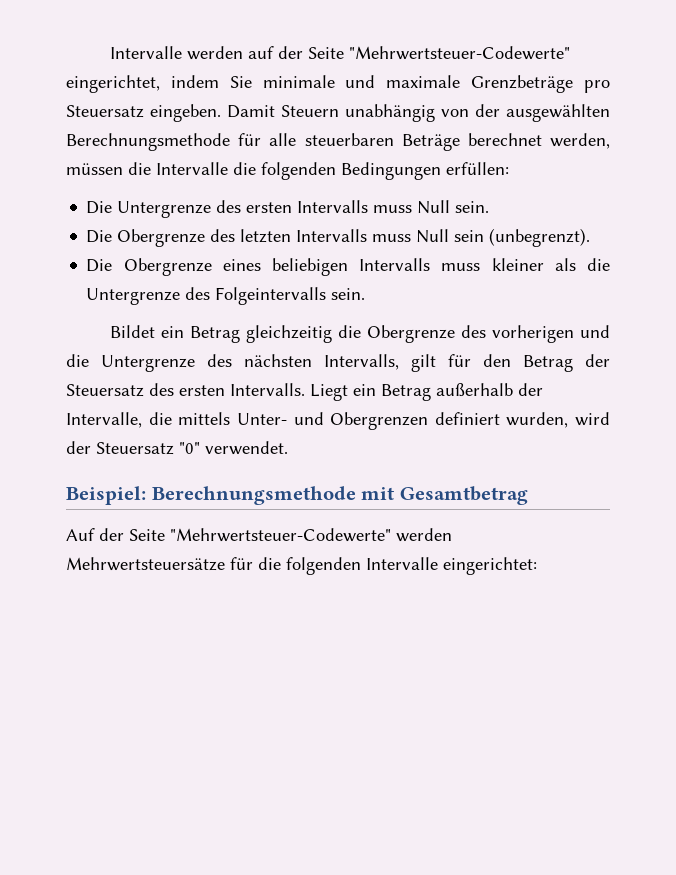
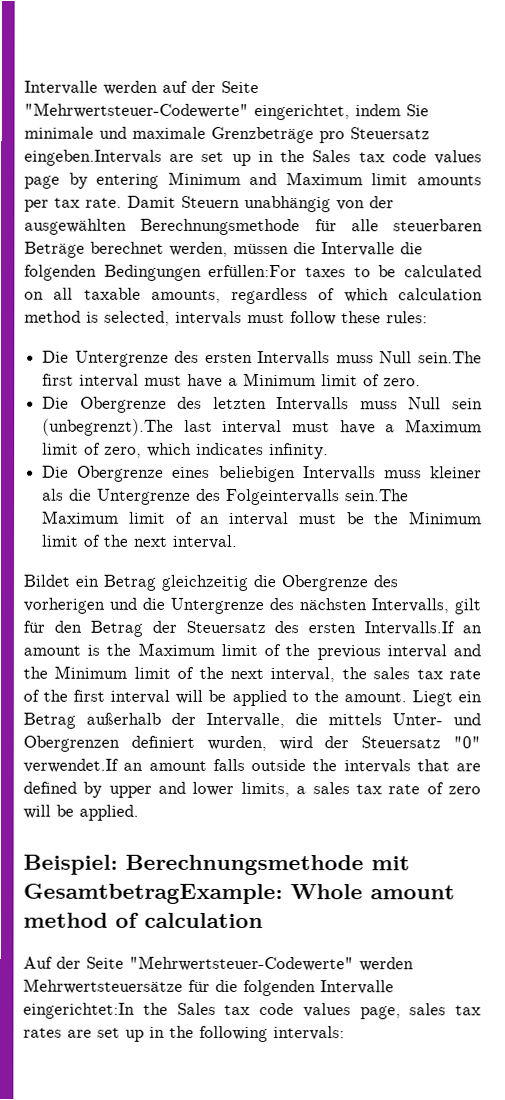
[150,104,221,122] eingeben. -> [24,149,483,166] [24,171,482,189] [24,197,122,212] eingeben.Intervals are set up in the Sales tax code values page by entering Minimum and Maximum limit amounts per tax rate.
[446,162,509,175] erfüllen: -> [208,264,483,278] [24,287,483,305] [24,310,428,326] erfüllen:For taxes to be calculated on all taxable amounts, regardless of which calculation method is selected, intervals must follow these rules:
[455,201,490,213] sein. -> [418,351,483,364] [42,372,422,388] sein.The first interval must have a Minimum limit of zero.
[489,228,591,247] (unbegrenzt). -> [42,418,482,436] [42,442,330,460] (unbegrenzt).The last interval must have a Maximum limit of zero, which indicates infinity.
[331,288,366,300] sein. -> [345,489,410,502] [42,510,482,527] [42,534,239,549] sein.The Maximum limit of an interval must be the Minimum limit of the next interval.
[230,383,305,396] Intervalls. -> [364,621,482,636] [23,642,482,661] [23,665,481,683] [23,689,407,707] Intervalls.If an amount is the Maximum limit of the previous interval and the Minimum limit of the next interval, the sales tax rate of the first interval will be applied to the amount.
[205,441,288,455] [66,486,528,505] verwendet. // Beispiel: Berechnungsmethode mit Gesamtbetrag -> [23,758,481,774] [23,781,482,798] [23,804,139,821] [23,854,410,876] [23,883,455,905] [23,912,263,929] verwendet.If an amount falls outside the intervals that are defined by upper and lower limits, a sales tax rate of zero will be applied. // Beispiel: Berechnungsmethode mit GesamtbetragExample: Whole amount method of calculation
[443,557,537,575] eingerichtet: -> [23,1002,481,1020] [23,1025,345,1043] eingerichtet:In the Sales tax code values page, sales tax rates are set up in the following intervals:

